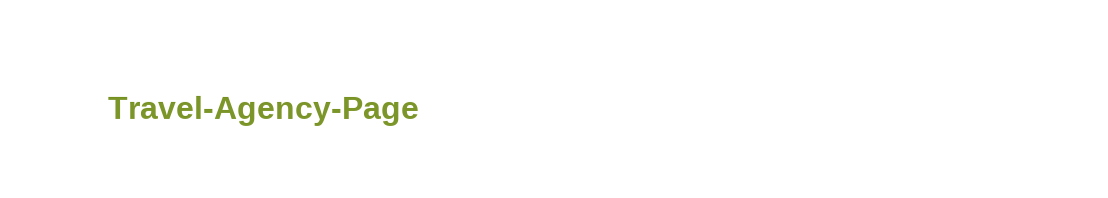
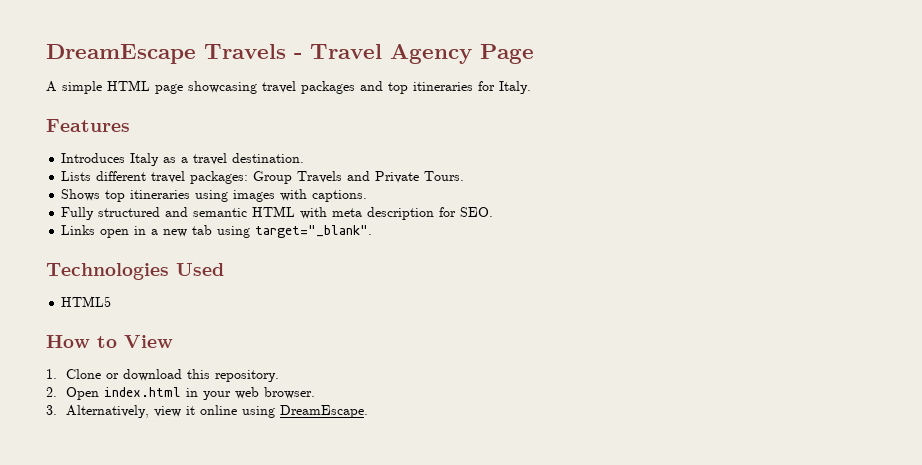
[107,95,420,126] Travel-Agency-Page -> [46,44,534,64] [46,80,531,94] [46,119,130,132] [61,153,305,166] [61,171,465,184] [61,189,368,202] [61,206,494,220] [61,225,373,238] [46,263,224,280] [61,296,112,307] [46,335,173,348] [46,369,279,382] [46,387,315,400] [46,405,368,418] DreamEscape Travels - Travel Agency Page // A simple HTML page showcasing travel packages and top itineraries for Italy. // Features // Introduces Italy as a travel destination. // Lists different travel packages: Group Travels and Private Tours. // Shows top itineraries using images with captions. // Fully structured and semantic HTML with meta description for SEO. // Links open in a new tab using target="_blank". // Technologies Used // HTML5 // How to View // 1. Clone or download this repository. // 2. Open index.html in your web browser. // 3. Alternatively, view it online using DreamEscape.

